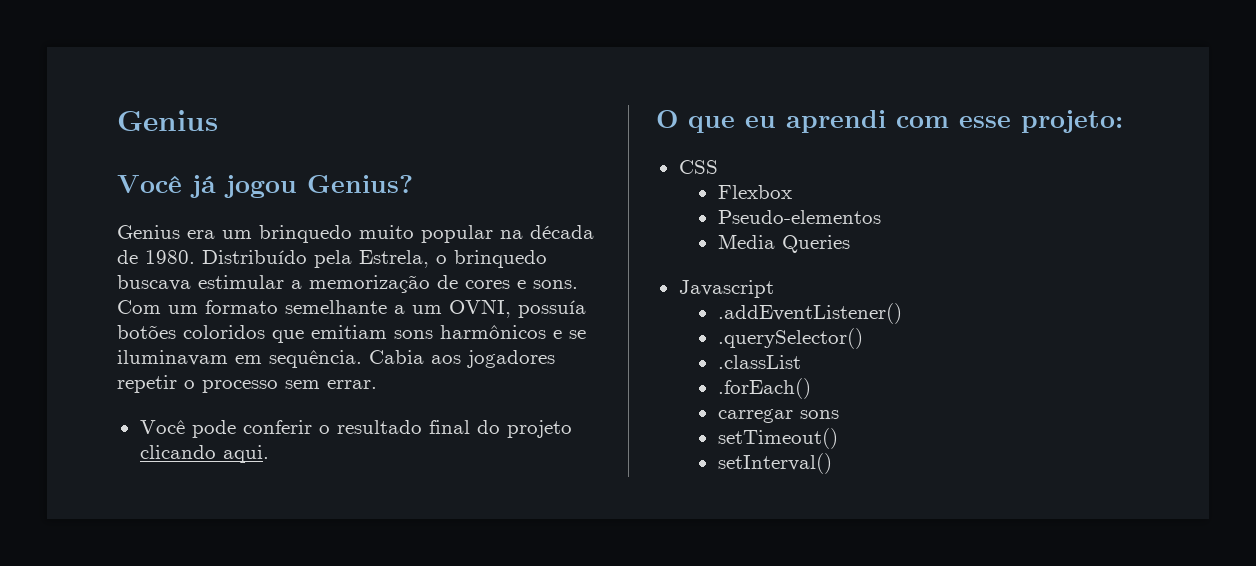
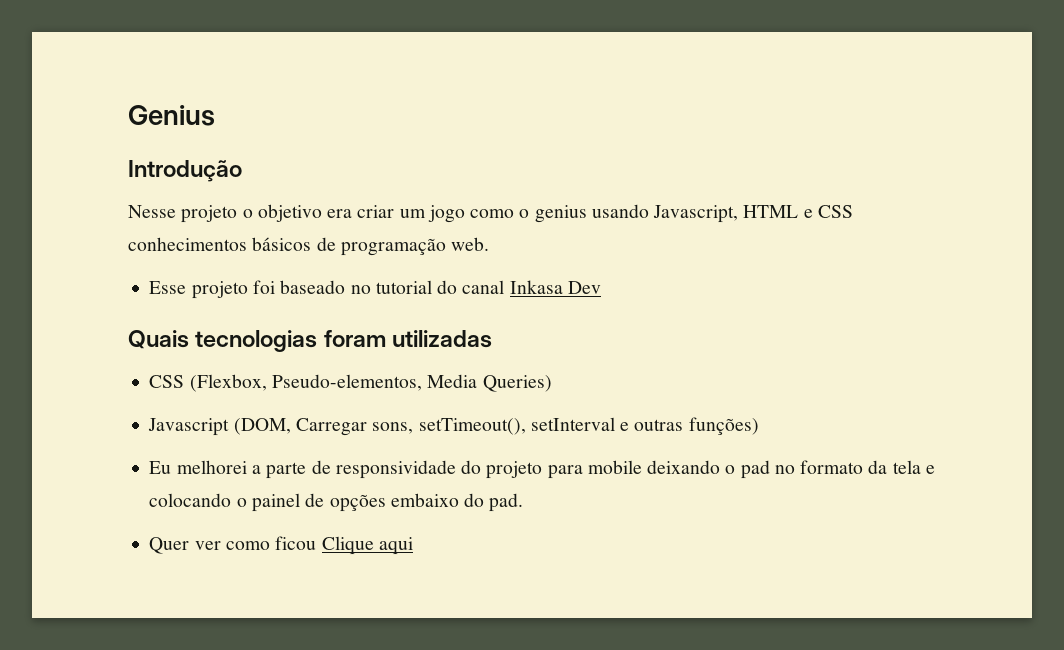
[117,175,413,198] [117,225,594,243] [117,250,547,268] [117,275,578,293] [117,299,586,318] [117,325,586,343] [117,350,555,368] [117,375,377,393] [139,420,572,438] [139,445,269,463] [656,110,1123,133] [678,160,718,174] [717,185,792,199] [717,210,881,224] [717,234,850,253] [678,280,774,298] [717,303,902,324] [717,328,863,349] [717,355,801,369] [717,378,811,399] [717,409,839,423] [717,428,838,449] [717,453,832,474] Você já jogou Genius? // Genius era um brinquedo muito popular na década de 1980. Distribuído pela Estrela, o brinquedo buscava estimular a memorização de cores e sons. Com um formato semelhante a um OVNI, possuía botões coloridos que emitiam sons harmônicos e se iluminavam em sequência. Cabia aos jogadores repetir o processo sem errar. // Você pode conferir o resultado final do projeto clicando aqui. // O que eu aprendi com esse projeto: // CSS // Flexbox // Pseudo-elementos // Media Queries // Javascript // .addEventListener() // .querySelector() // .classList // .forEach() // carregar sons // setTimeout() // setInterval() -> [128,160,242,182] [128,204,853,223] [128,237,490,256] [149,280,601,299] [128,330,493,352] [149,374,552,392] [148,417,759,436] [149,460,935,479] [149,493,524,512] [149,536,413,555] Introdução // Nesse projeto o objetivo era criar um jogo como o genius usando Javascript, HTML e CSS conhecimentos básicos de programação web. // Esse projeto foi baseado no tutorial do canal Inkasa Dev // Quais tecnologias foram utilizadas // CSS (Flexbox, Pseudo-elementos, Media Queries) // Javascript (DOM, Carregar sons, setTimeout(), setInterval e outras funções) // Eu melhorei a parte de responsividade do projeto para mobile deixando o pad no formato da tela e colocando o painel de opções embaixo do pad. // Quer ver como ficou Clique aqui

